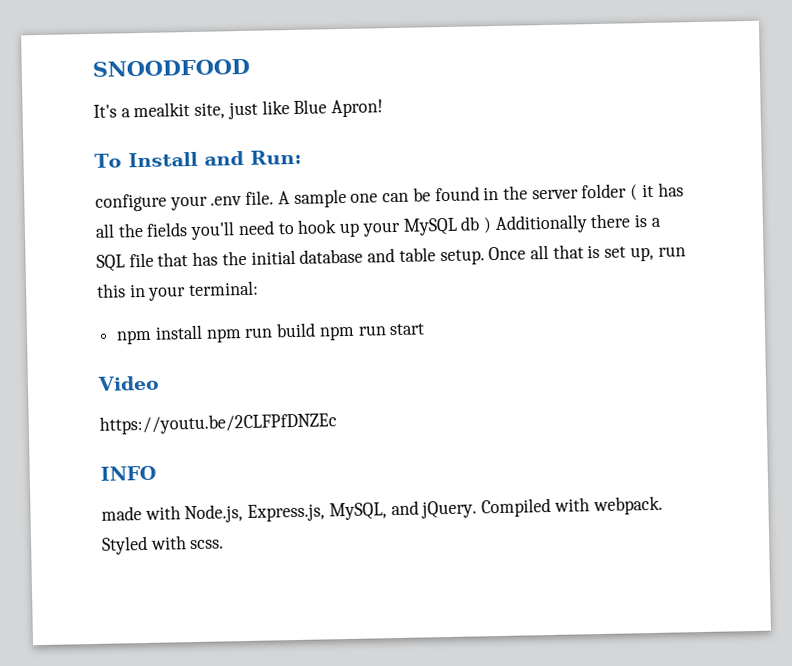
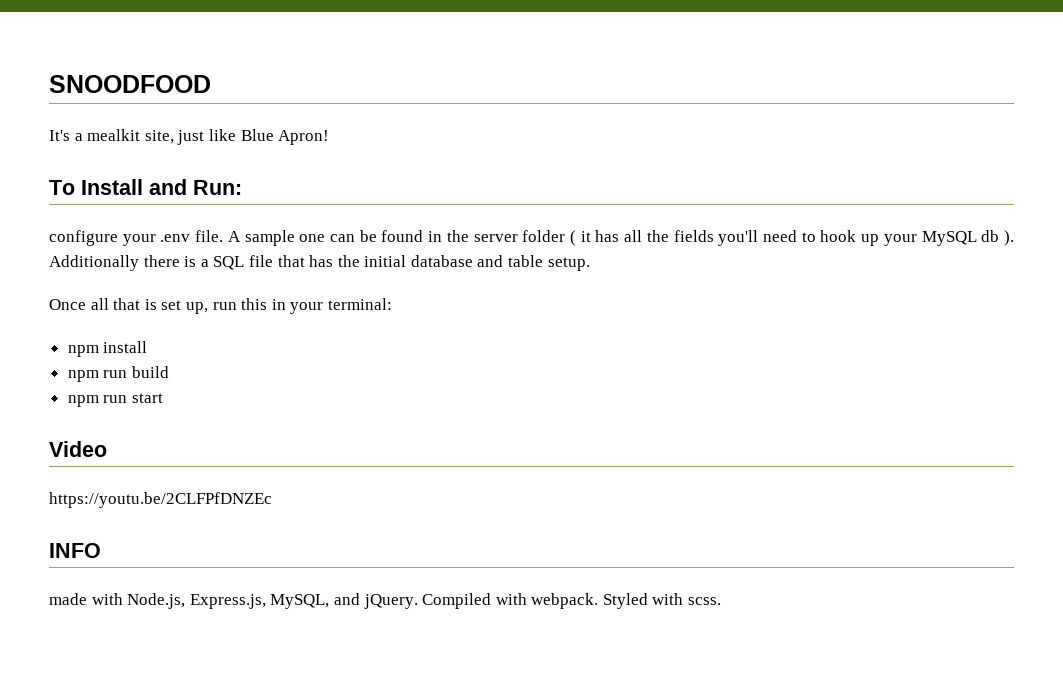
[482,217,492,234] ) -> [1003,230,1014,246] ).
(485, 257) none -> (590, 264) //
(203, 332) none -> (148, 347) //
(317, 330) none -> (169, 372) //

